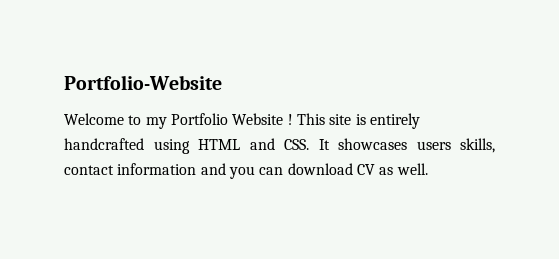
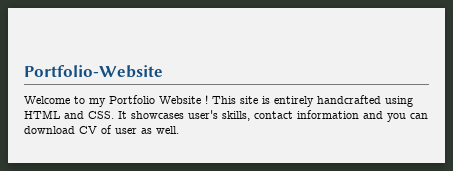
[416,141,451,150] users -> [188,110,218,119] user's
(375, 169) none -> [101,125,137,134] of user

